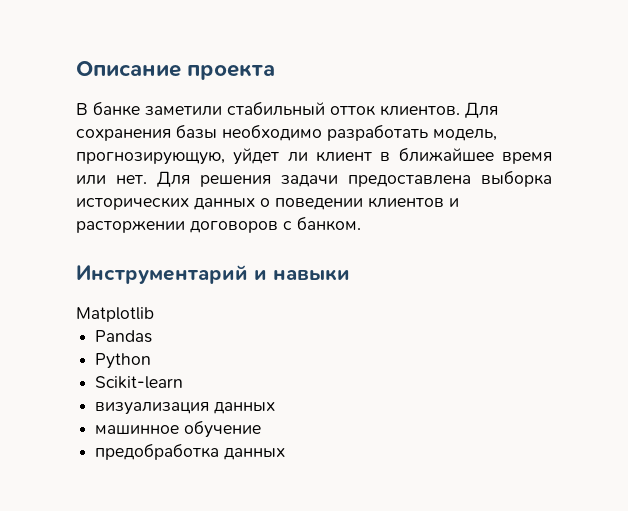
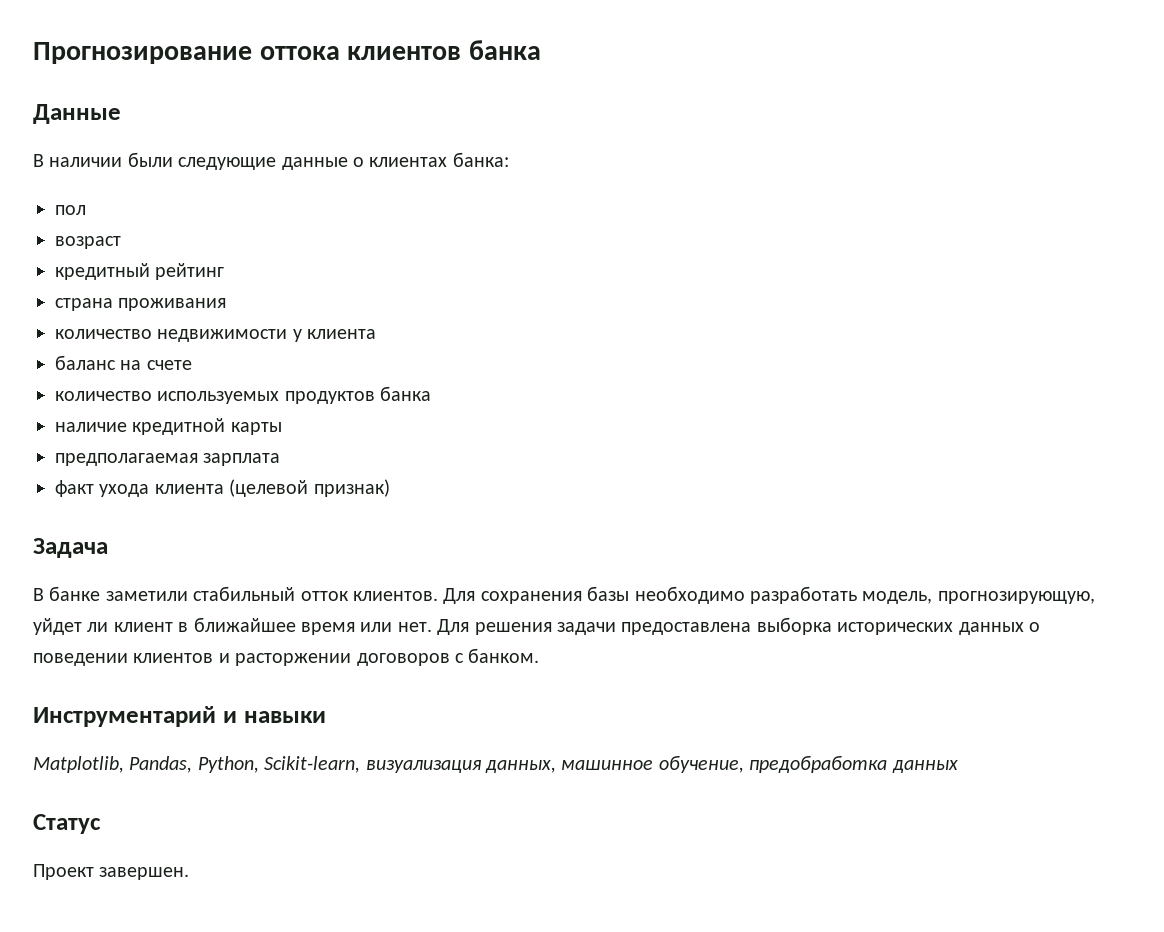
[76,61,275,80] Описание проекта -> [33,40,541,64] [33,104,121,124] [33,152,509,170] [55,205,86,215] [55,236,121,249] [55,263,225,280] [55,298,227,311] [55,329,377,342] [55,355,192,370] [55,386,432,404] [55,418,282,435] [55,453,281,466] [55,479,390,497] [33,538,108,558] Прогнозирование оттока клиентов банка // Данные // В наличии были следующие данные о клиентах банка: // пол // возраст // кредитный рейтинг // страна проживания // количество недвижимости у клиента // баланс на счете // количество используемых продуктов банка // наличие кредитной карты // предполагаемая зарплата // факт ухода клиента (целевой признак) // Задача
[76,307,154,322] [95,330,153,343] [95,353,152,369] [95,376,184,389] [95,402,276,415] [95,420,262,438] [95,443,286,460] Matplotlib // Pandas // Python // Scikit-learn // визуализация данных // машинное обучение // предобработка данных -> [33,755,958,773] [33,814,101,834] [33,864,190,880] Matplotlib, Pandas, Python, Scikit-learn, визуализация данных, машинное обучение, предобработка данных // Статус // Проект завершен.

